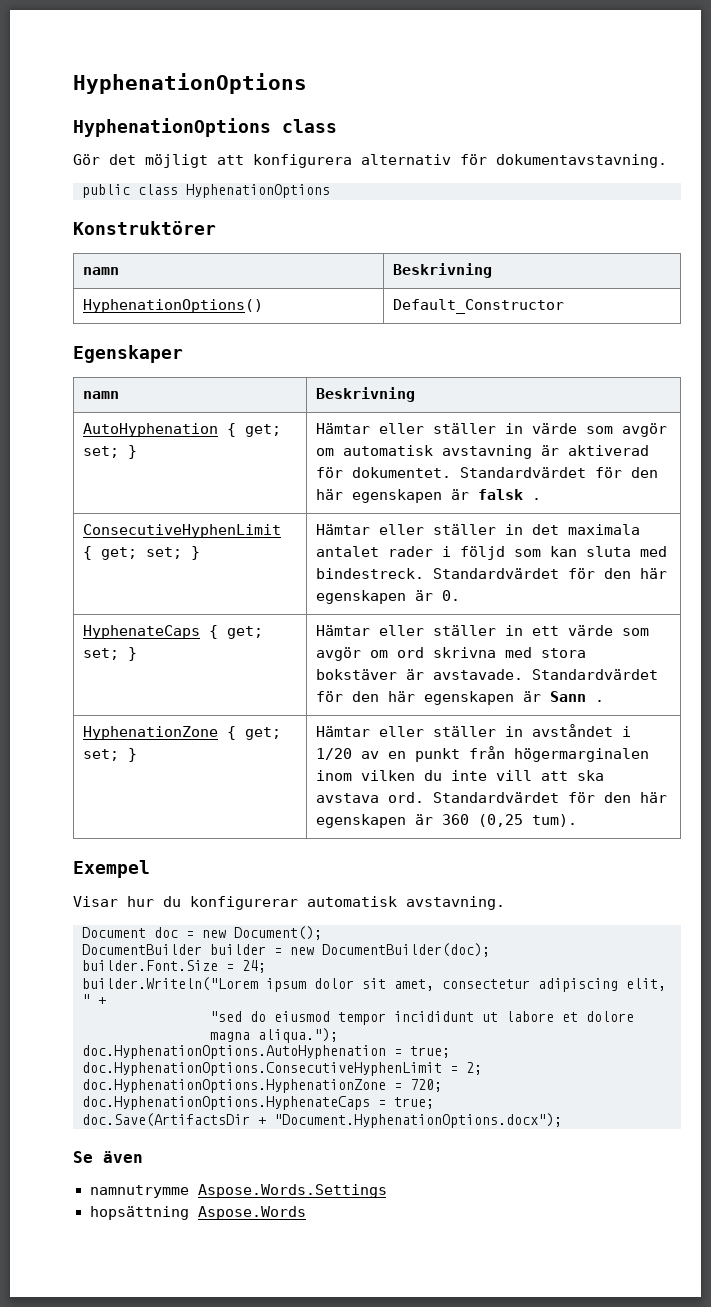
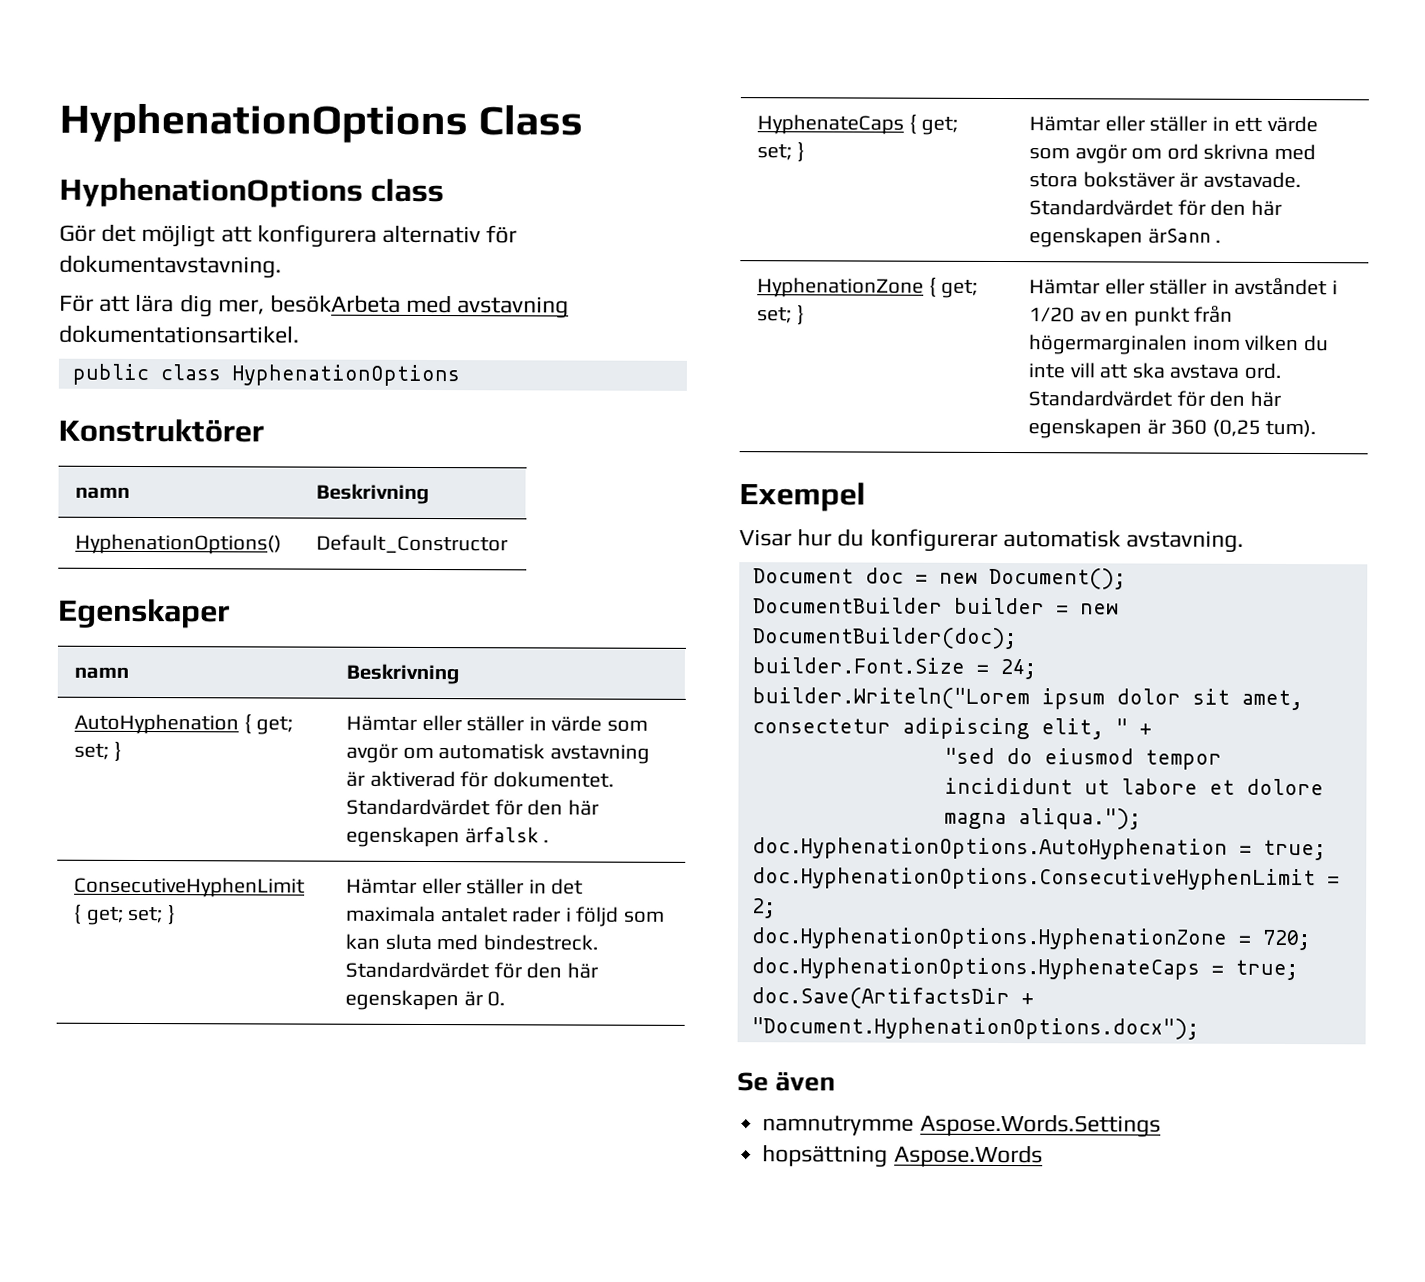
[73,73,307,94] HyphenationOptions -> [59,102,584,144] HyphenationOptions Class
(667, 161) none -> [59,293,570,319] [59,324,300,344] // För att lära dig mer, besökArbeta med avstavning dokumentationsartikel.
[450,489,523,500] är falsk -> [464,827,539,844] ärfalsk
[522,691,586,702] är Sann -> [1147,228,1211,244] ärSann

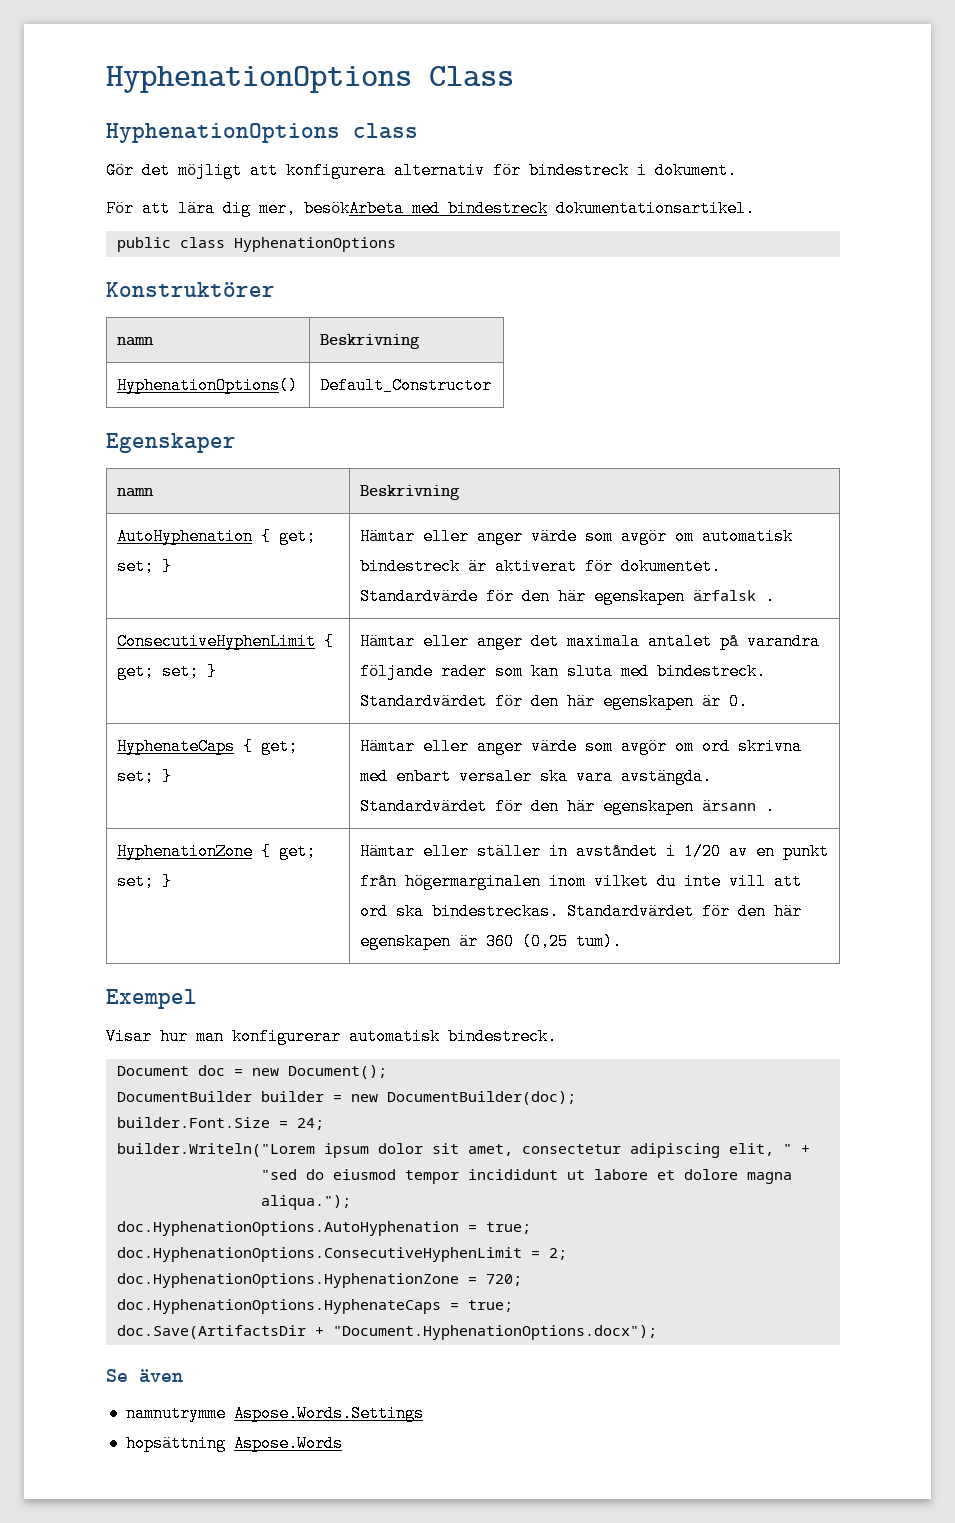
[59,254,282,279] dokumentavstavning. -> [529,162,737,179] bindestreck i dokument.
[457,296,570,319] avstavning -> [448,200,548,217] bindestreck
[466,715,547,732] ställer in -> [477,528,524,545] anger
[549,744,650,764] [346,770,456,788] avstavning är aktiverad -> [360,558,578,575] bindestreck är aktiverat
[346,798,491,816] Standardvärdet -> [360,588,479,605] Standardvärde
[466,878,547,895] ställer in -> [477,633,524,650] anger
[512,906,620,927] rader i följd -> [720,633,821,650] [360,663,488,680] på varandra följande rader
[1149,115,1263,132] ställer in ett -> [477,738,524,755] anger
[1029,171,1301,189] [1029,199,1282,216] [1029,227,1211,248] stora bokstäver är avstavade. Standardvärdet för den här egenskapen ärSann -> [396,768,713,785] [360,798,757,815] enbart versaler ska vara avstängda. Standardvärdet för den här egenskapen ärsann
[1245,334,1300,352] vilken -> [594,873,650,890] vilket
[1131,362,1281,379] ska avstava ord. -> [360,903,560,920] ord ska bindestreckas.
[837,528,865,547] du -> [196,1028,224,1045] man
[1126,530,1245,553] avstavning. -> [448,1028,557,1045] bindestreck.

